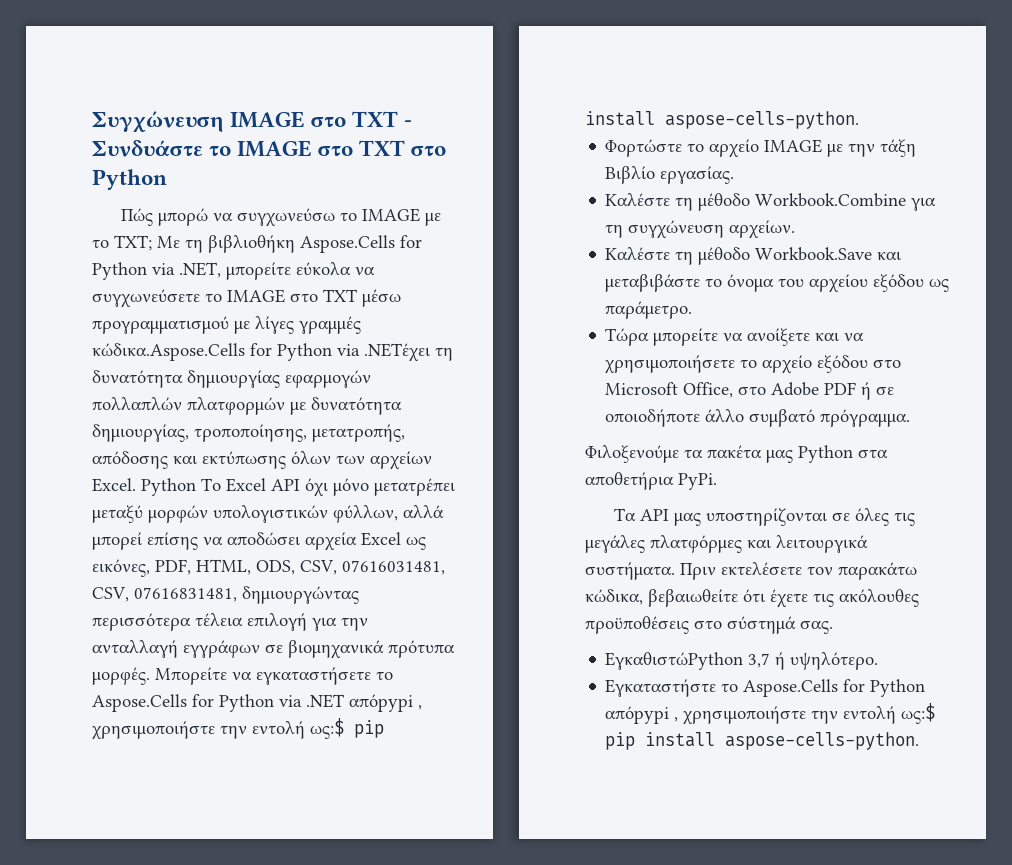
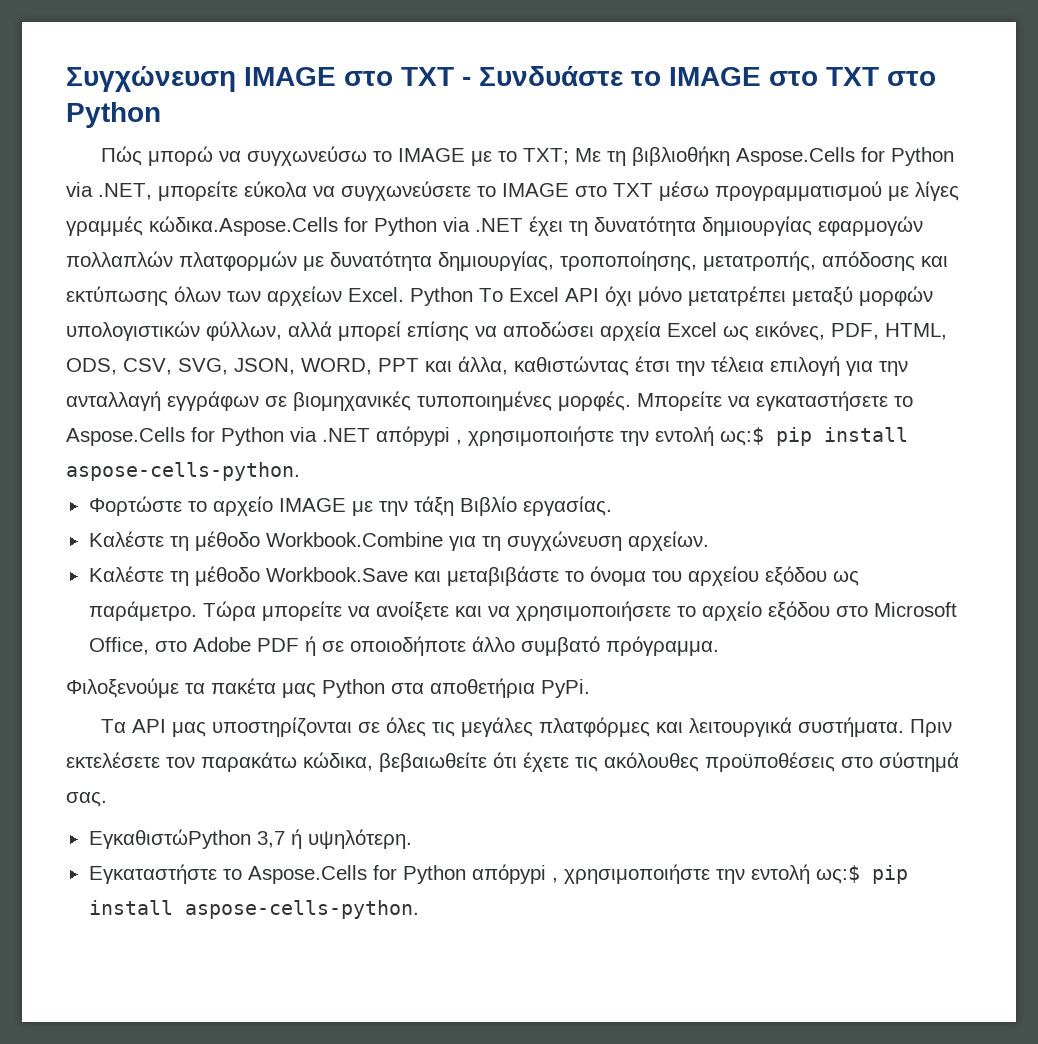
[364,343,431,362] .NETέχει -> [475,216,563,236] .NET έχει
[342,560,445,575] [92,586,359,604] [92,613,191,631] 07616031481, CSV, 07616831481, δημιουργώντας περισσότερα -> [178,356,705,376] SVG, JSON, WORD, PPT και άλλα, καθιστώντας έτσι την
[288,640,455,659] βιομηχανικά πρότυπα -> [293,391,552,411] βιομηχανικές τυποποιημένες
(693, 310) // -> (197, 611) none
[790,652,879,670] υψηλότερο. -> [307,829,412,849] υψηλότερη.

